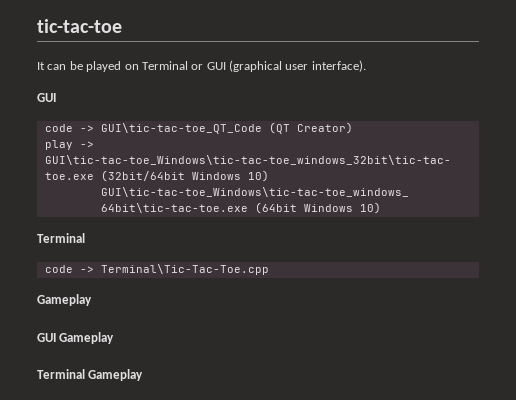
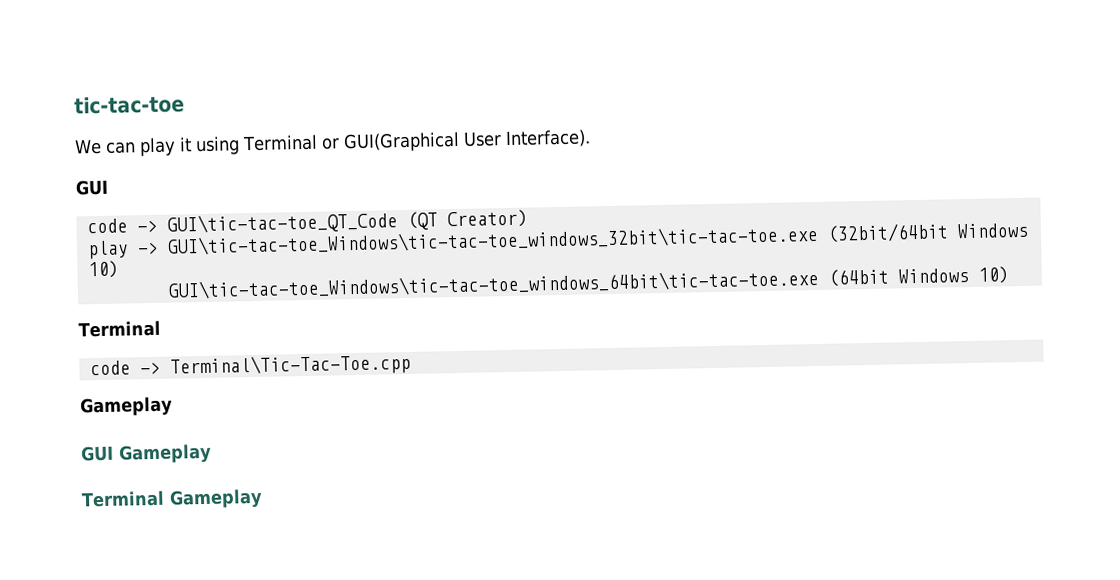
[37,60,366,72] It can be played on Terminal or GUI (graphical user interface). -> [74,129,591,157] We can play it using Terminal or GUI(Graphical User Interface).

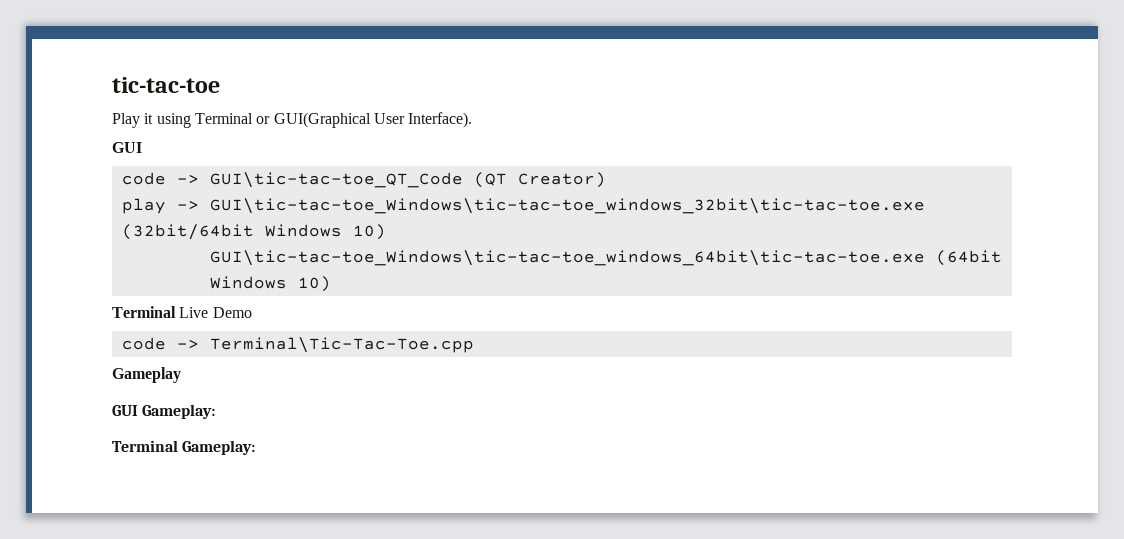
[74,137,176,157] We can play -> [112,113,140,128] Play
(161, 329) none -> [179,307,252,318] Live Demo
[118,443,212,464] [81,488,263,509] Gameplay // Terminal Gameplay -> [142,404,216,419] [112,440,256,455] Gameplay: // Terminal Gameplay:

